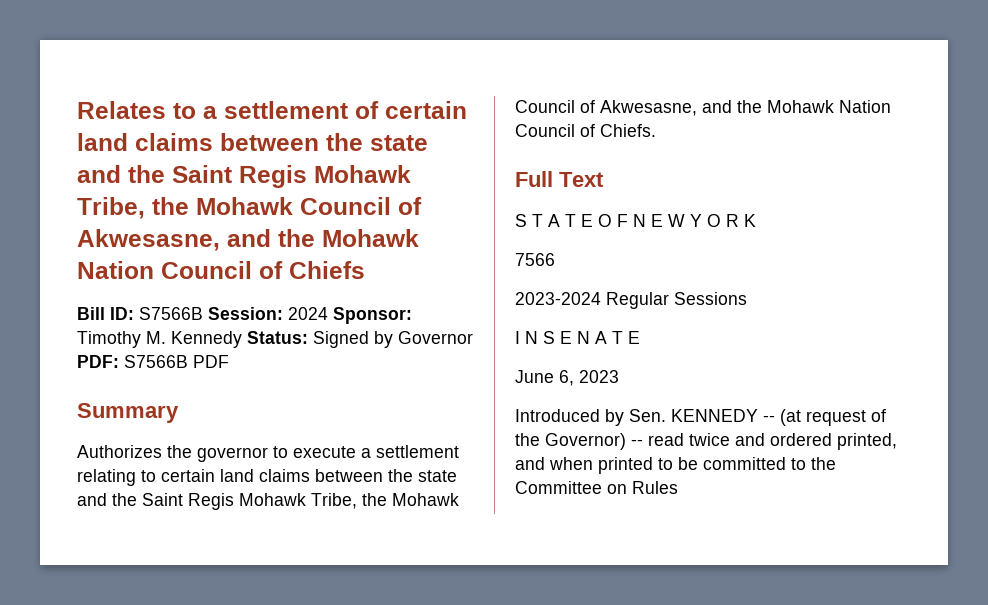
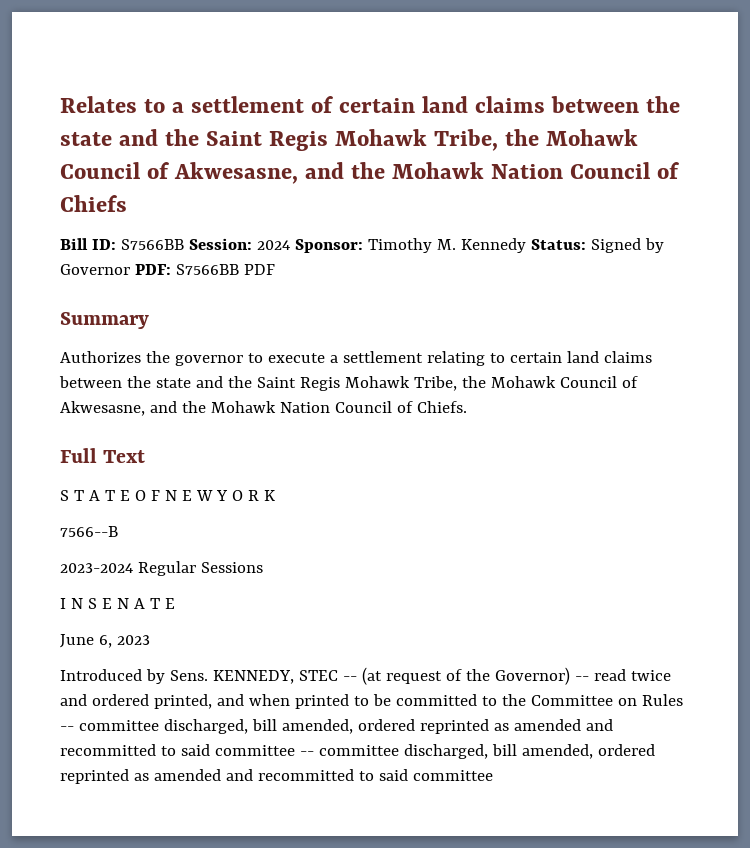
[139,307,203,320] S7566B -> [120,239,184,250] S7566BB
[124,355,188,368] S7566B -> [175,264,239,275] S7566BB
[515,253,555,266] 7566 -> [60,526,118,537] 7566--B
[629,409,758,422] Sen. KENNEDY -> [169,670,338,684] Sens. KENNEDY, STEC
(678, 487) none -> [60,719,613,734] [60,744,655,759] [60,769,493,784] -- committee discharged, bill amended, ordered reprinted as amended and recommitted to said committee -- committee discharged, bill amended, ordered reprinted as amended and recommitted to said committee

